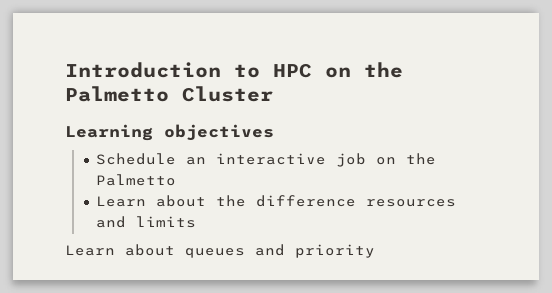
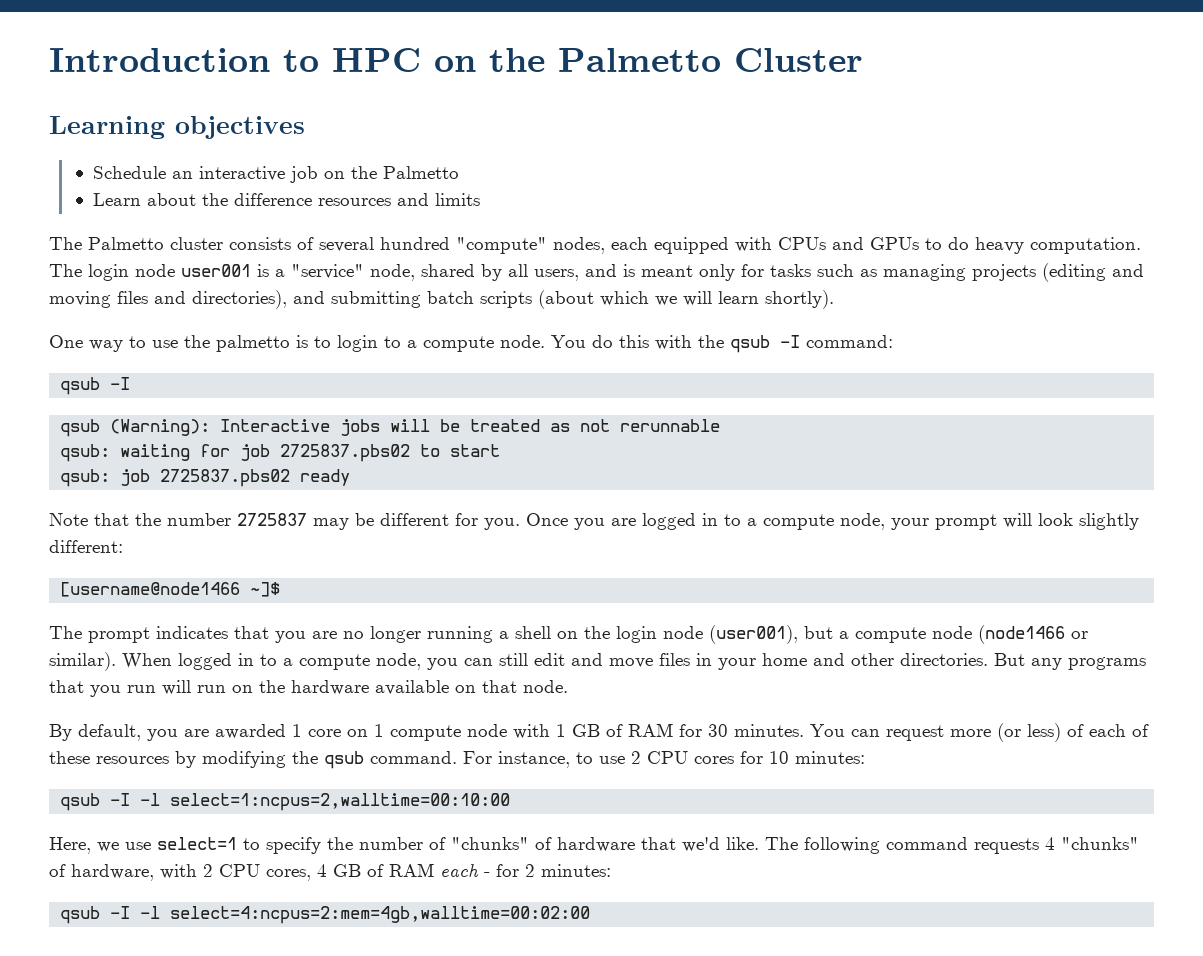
[65,244,375,258] Learn about queues and priority -> [49,237,1141,254] [49,263,1144,282] [49,290,834,309] [49,335,893,353] [60,377,131,395] [60,419,721,437] [60,444,501,462] [60,469,351,487] [49,513,1139,530] [49,540,123,553] [60,582,281,597] [49,625,1088,644] [49,652,1146,671] [49,680,568,697] [49,723,1149,742] [49,751,865,769] [60,793,511,811] [49,837,1139,854] [49,863,611,881] [60,906,591,924] The Palmetto cluster consists of several hundred "compute" nodes, each equipped with CPUs and GPUs to do heavy computation. The login node user001 is a "service" node, shared by all users, and is meant only for tasks such as managing projects (editing and moving files and directories), and submitting batch scripts (about which we will learn shortly). // One way to use the palmetto is to login to a compute node. You do this with the qsub -I command: // qsub -I // qsub (Warning): Interactive jobs will be treated as not rerunnable // qsub: waiting for job 2725837.pbs02 to start // qsub: job 2725837.pbs02 ready // Note that the number 2725837 may be different for you. Once you are logged in to a compute node, your prompt will look slightly different: // [username@node1466 ~]$ // The prompt indicates that you are no longer running a shell on the login node (user001), but a compute node (node1466 or similar). When logged in to a compute node, you can still edit and move files in your home and other directories. But any programs that you run will run on the hardware available on that node. // By default, you are awarded 1 core on 1 compute node with 1 GB of RAM for 30 minutes. You can request more (or less) of each of these resources by modifying the qsub command. For instance, to use 2 CPU cores for 10 minutes: // qsub -I -l select=1:ncpus=2,walltime=00:10:00 // Here, we use select=1 to specify the number of "chunks" of hardware that we'd like. The following command requests 4 "chunks" of hardware, with 2 CPU cores, 4 GB of RAM each - for 2 minutes: // qsub -I -l select=4:ncpus=2:mem=4gb,walltime=00:02:00

